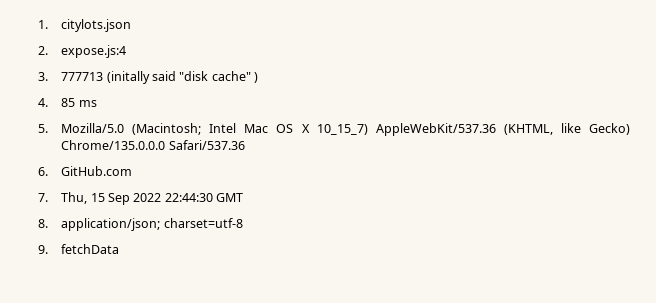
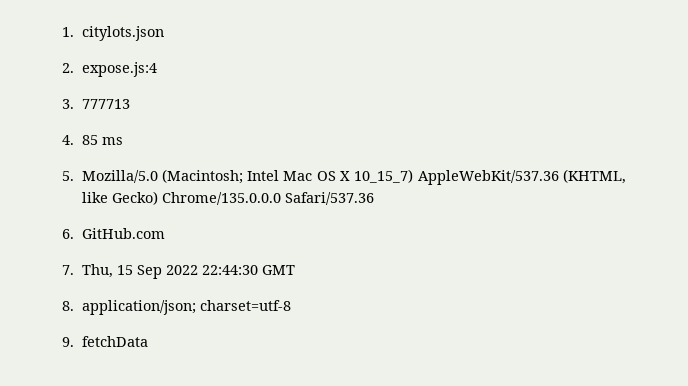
[106,71,259,84] (initally said "disk cache" ) -> (130, 104) none

